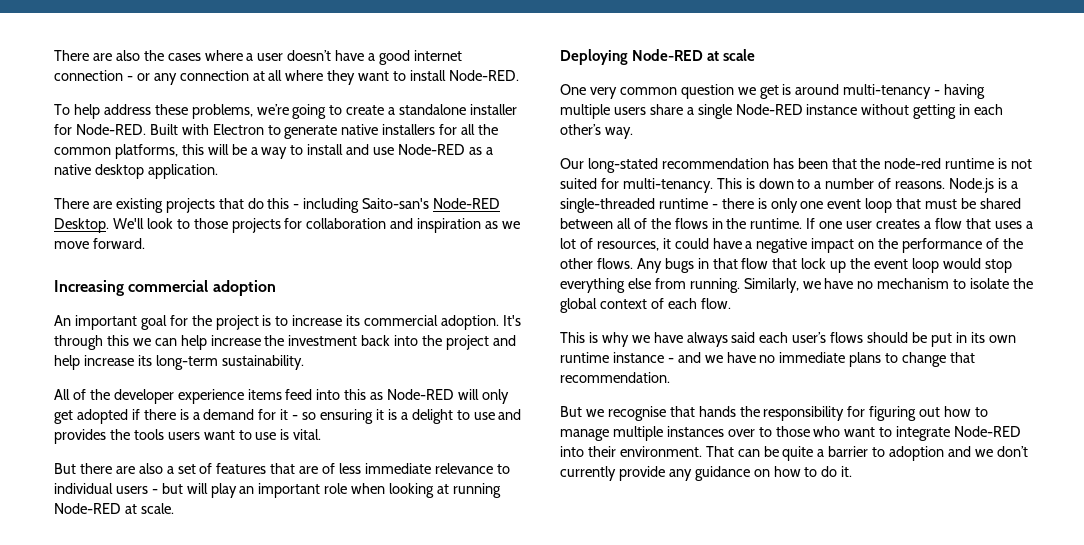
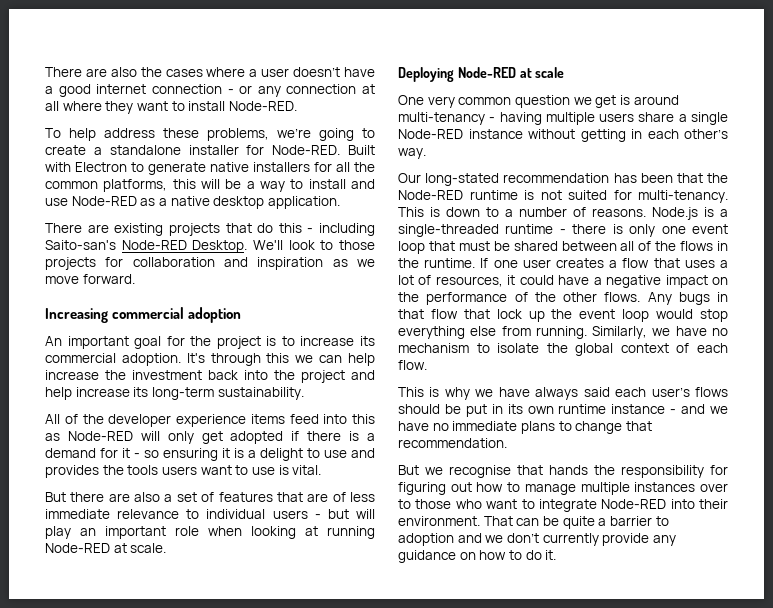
[884,158,942,169] node-red -> [398,190,463,200] Node-RED

